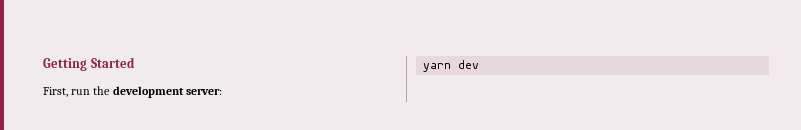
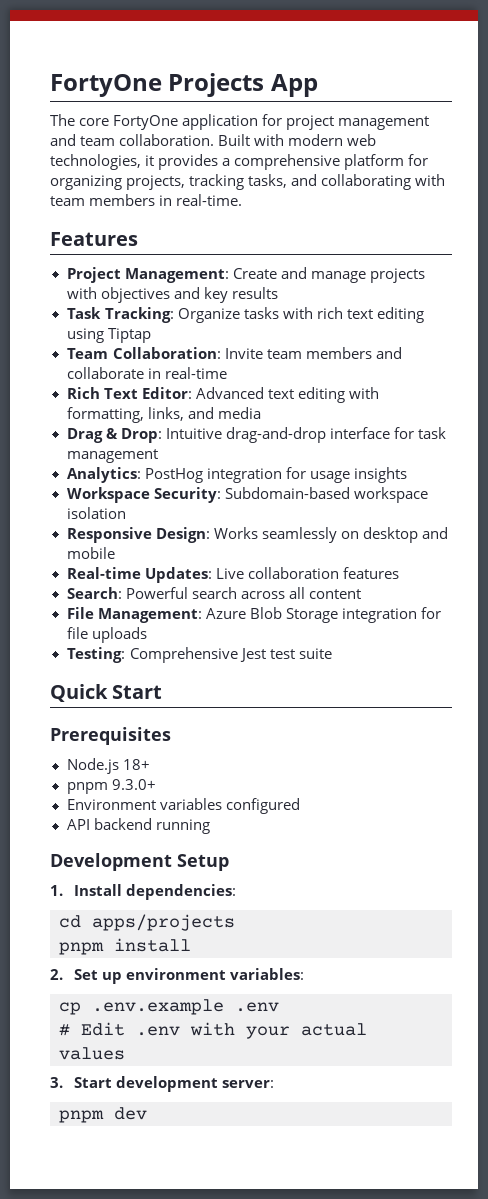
[43,57,135,71] [43,86,111,97] Getting Started // First, run the -> [50,73,318,97] [50,114,430,130] [50,134,377,146] [50,154,429,170] [50,174,446,190] [50,194,243,206] [50,232,138,246] [66,267,425,283] [66,287,278,303] [66,307,424,323] [66,328,151,343] [66,347,402,359] [66,367,227,379] [66,387,379,403] [66,407,261,423] [66,427,446,443] [66,449,158,463] [66,467,407,483] [66,487,428,503] [66,507,126,519] [66,527,448,543] [66,547,115,559] [66,567,399,583] [66,587,361,599] [66,607,441,623] [66,627,147,643] [66,647,332,663] [50,684,163,702] [50,727,171,745] [66,758,150,774] [66,779,156,794] [66,798,300,814] [66,818,210,834] [50,853,229,871] [50,884,236,900] [59,914,235,931] [59,938,191,955] [50,968,304,984] [59,999,279,1015] [59,1022,367,1039] [59,1047,125,1060] [50,1077,112,1088] FortyOne Projects App // The core FortyOne application for project management and team collaboration. Built with modern web technologies, it provides a comprehensive platform for organizing projects, tracking tasks, and collaborating with team members in real-time. // Features // Project Management: Create and manage projects with objectives and key results // Task Tracking: Organize tasks with rich text editing using Tiptap // Team Collaboration: Invite team members and collaborate in real-time // Rich Text Editor: Advanced text editing with formatting, links, and media // Drag & Drop: Intuitive drag-and-drop interface for task management // Analytics: PostHog integration for usage insights // Workspace Security: Subdomain-based workspace isolation // Responsive Design: Works seamlessly on desktop and mobile // Real-time Updates: Live collaboration features // Search: Powerful search across all content // File Management: Azure Blob Storage integration for file uploads // Testing: Comprehensive Jest test suite // Quick Start // Prerequisites // Node.js 18+ // pnpm 9.3.0+ // Environment variables configured // API backend running // Development Setup // 1. Install dependencies: // cd apps/projects // pnpm install // 2. Set up environment variables: // cp .env.example .env // # Edit .env with your actual values // 3. Start
[423,63,452,72] yarn -> [59,1110,104,1123] pnpm

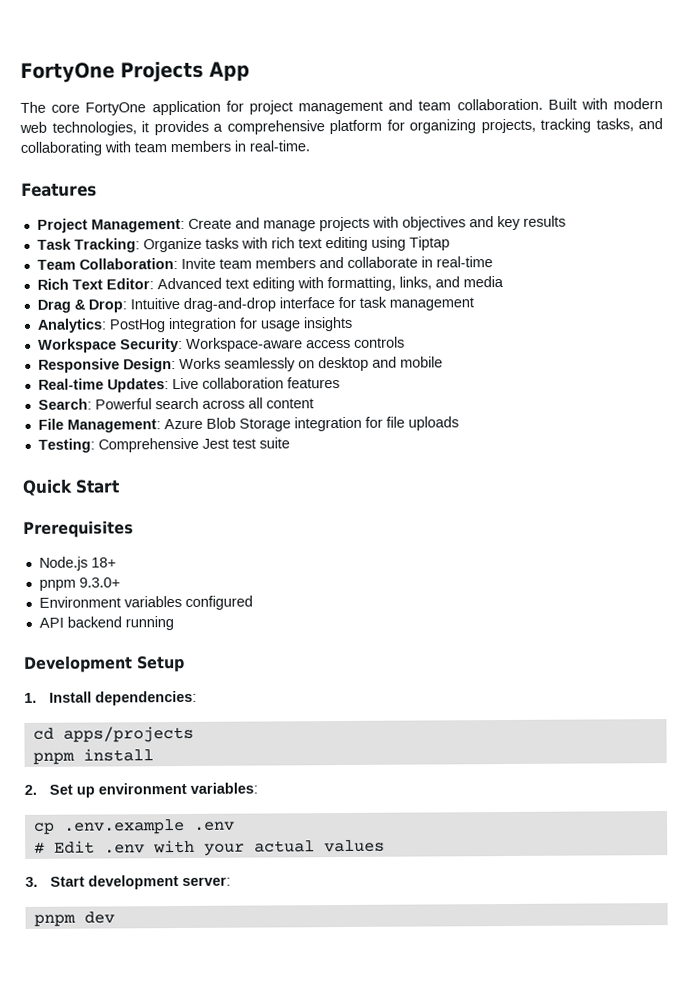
[224,487,428,503] [66,507,126,519] Subdomain-based workspace isolation -> [185,336,405,352] Workspace-aware access controls

